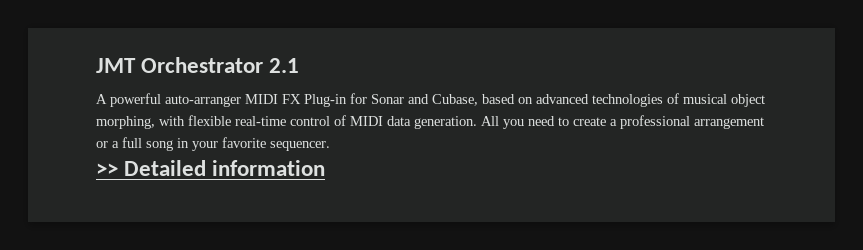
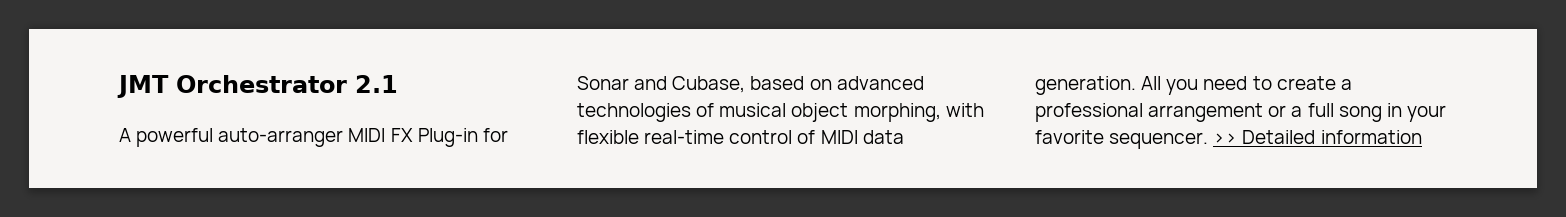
(330, 146) // -> (1209, 140) none

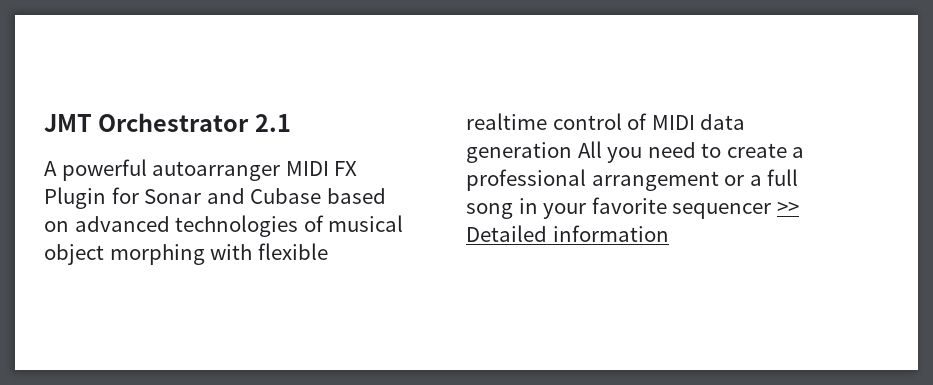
[218,128,344,147] auto-arranger -> [152,161,281,181] autoarranger
[417,128,478,147] Plug-in -> [44,187,106,209] Plugin
[672,76,746,93] Cubase, -> [250,188,322,204] Cubase
[853,103,941,122] morphing, -> [109,244,205,265] morphing
[644,130,725,144] real-time -> [466,113,547,130] realtime
[1035,76,1136,95] generation. -> [466,142,572,163] generation
[1109,132,1209,149] sequencer. -> [672,203,772,219] sequencer

